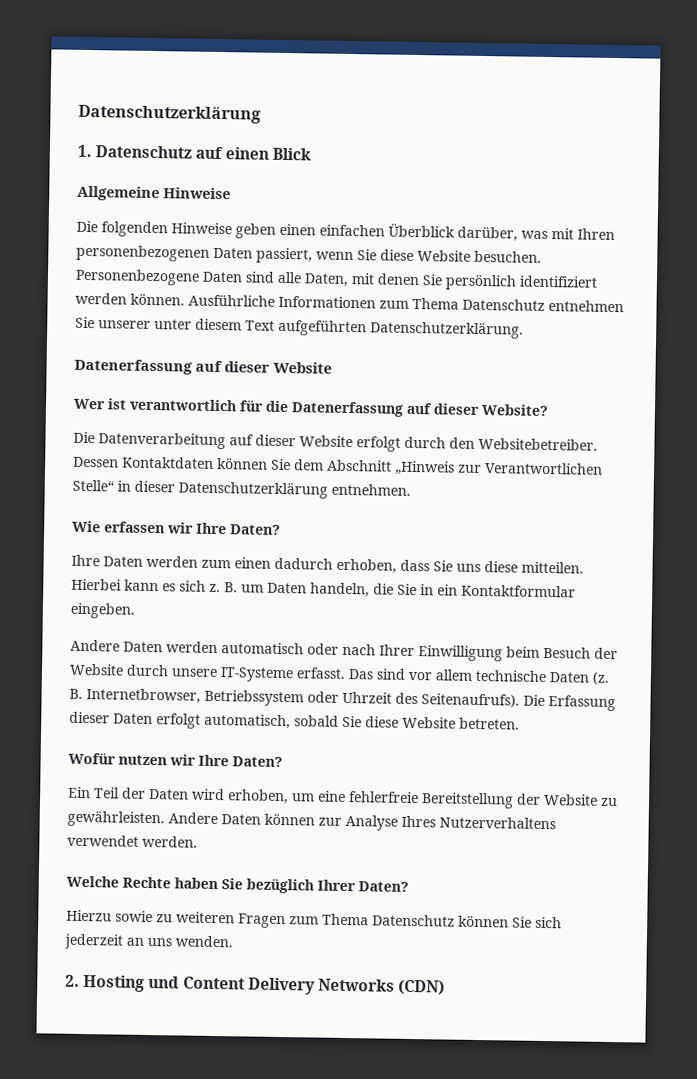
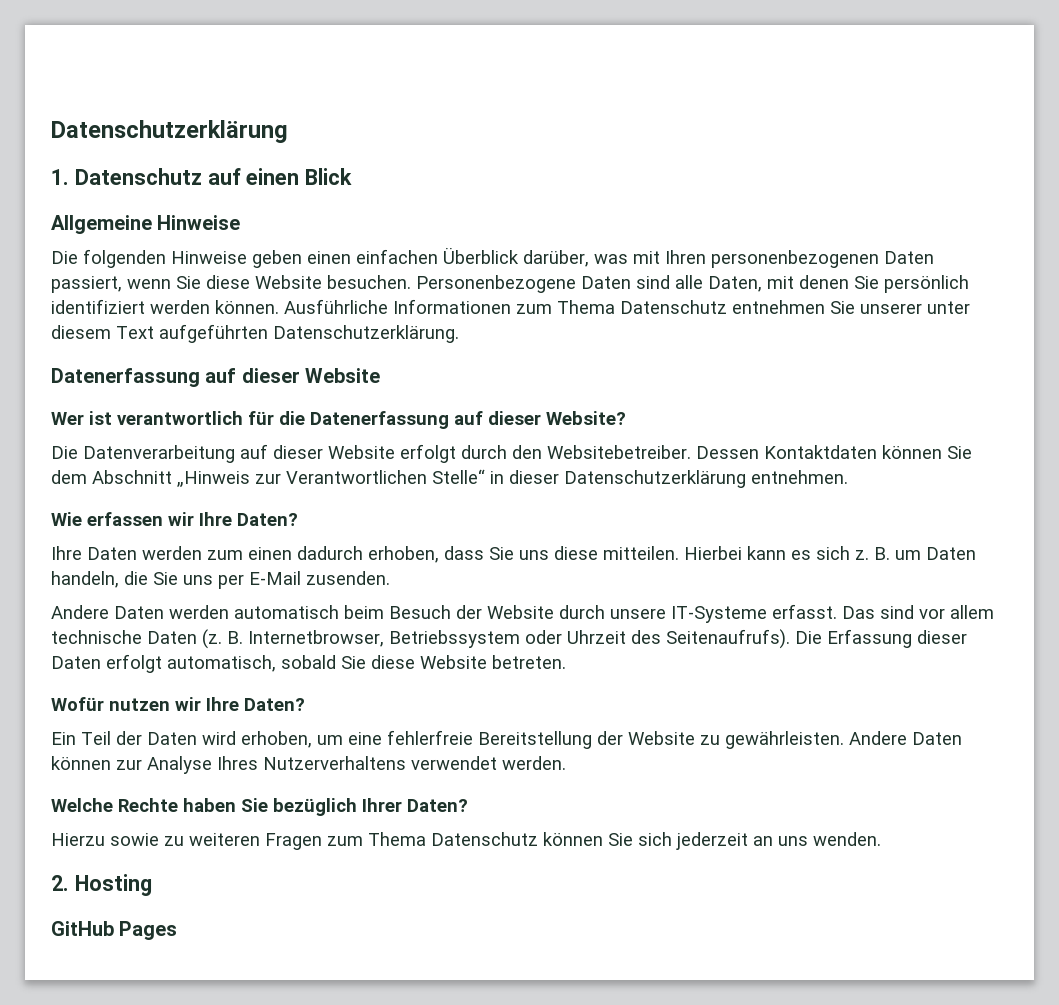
[420,584,576,598] [70,602,135,619] in ein Kontaktformular eingeben. -> [183,571,390,589] uns per E-Mail zusenden.
[307,643,503,662] oder nach Ihrer Einwilligung -> (339, 612) none
[148,976,446,996] und Content Delivery Networks (CDN) -> [51,921,178,940] // GitHub Pages

